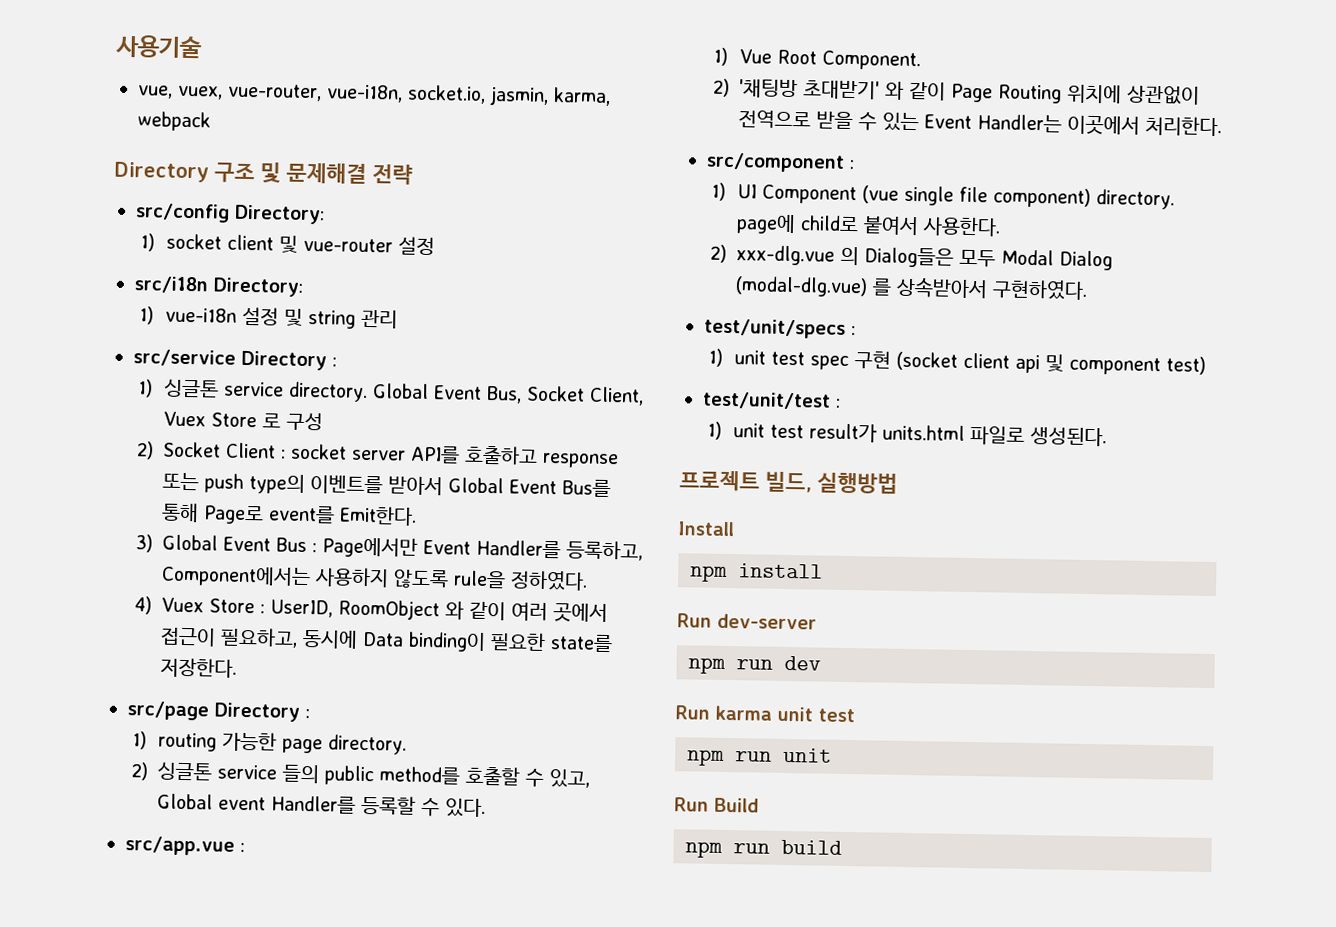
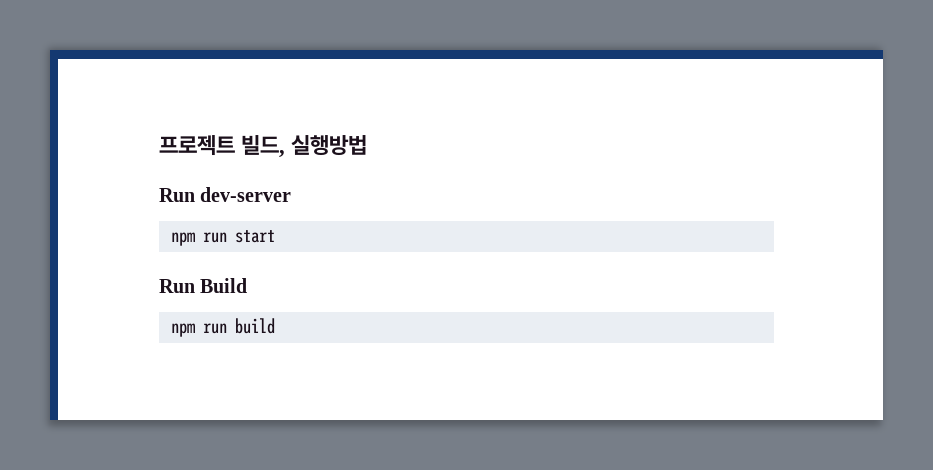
[115,34,203,59] [137,83,611,106] [137,111,211,132] [114,161,413,185] [135,203,325,225] [139,233,436,256] [134,276,304,297] [138,306,399,329] [133,349,337,371] [137,378,645,406] [163,411,324,431] [135,441,620,469] [162,472,612,498] [161,502,418,526] [134,534,643,561] [160,565,588,591] [133,596,608,623] [159,626,613,653] [159,657,237,678] [127,701,310,722] [131,731,408,755] [130,761,591,788] [157,793,487,818] [125,836,245,856] [712,47,922,71] [712,78,1201,105] [738,110,1223,137] [706,152,855,173] [710,182,1176,210] [736,214,1002,237] [709,244,1114,271] [735,276,1089,300] [704,318,856,339] [707,348,1207,376] [702,391,841,410] [706,421,1108,447] 사용기술 // vue, vuex, vue-router, vue-i18n, socket.io, jasmin, karma, webpack // Directory 구조 및 문제해결 전략 // src/config Directory: // 1) socket client 및 vue-router 설정 // src/i18n Directory: // 1) vue-i18n 설정 및 string 관리 // src/service Directory : // 1) 싱글톤 service directory. Global Event Bus, Socket Client, Vuex Store 로 구성 // 2) Socket Client : socket server API를 호출하고 response 또는 push type의 이벤트를 받아서 Global Event Bus를 통해 Page로 event를 Emit한다. // 3) Global Event Bus : Page에서만 Event Handler를 등록하고, Component에서는 사용하지 않도록 rule을 정하였다. // 4) Vuex Store : UserID, RoomObject 와 같이 여러 곳에서 접근이 필요하고, 동시에 Data binding이 필요한 state를 저장한다. // src/page Directory : // 1) routing 가능한 page directory. // 2) 싱글톤 service 들의 public method를 호출할 수 있고, Global event Handler를 등록할 수 있다. // src/app.vue : // 1) Vue Root Component. // 2) '채팅방 초대받기' 와 같이 Page Routing 위치에 상관없이 전역으로 받을 수 있는 Event Handler는 이곳에서 처리한다. // src/component : // 1) UI Component (vue single file component) directory. page에 child로 붙여서 사용한다. // 2) xxx-dlg.vue 의 Dialog들은 모두 Modal Dialog (modal-dlg.vue) 를 상속받아서 구현하였다. // test/unit/specs : // 1) unit test spec 구현 (socket client api 및 component test) // test/unit/test : // 1) unit test result가 units.html 파일로 생성된다. // -> (159, 145) none
[678,521,735,537] [690,563,823,582] // Install // npm install -> (368, 145) none
[784,655,821,671] [675,705,855,723] [686,747,832,766] dev // Run karma unit test // npm run unit -> [235,230,275,243] start

